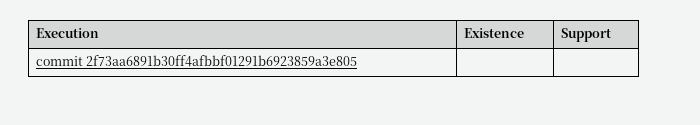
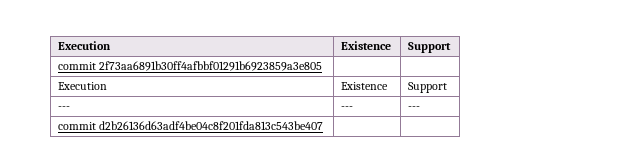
(358, 61) none -> [58,82,108,90] [341,82,389,90] [408,82,448,93] [58,106,71,110] [341,106,354,110] [408,106,421,110] [58,121,324,130] // Execution | Existence | Support // --- | --- | --- // commit d2b26136d63adf4be04c8f201fda813c543be407 | |

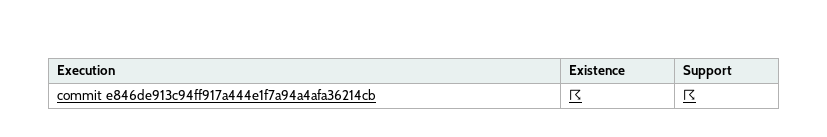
[99,61,323,71] [58,82,108,90] [341,82,389,90] [408,82,448,93] [58,106,71,110] [341,106,354,110] [408,106,421,110] [58,121,324,130] 2f73aa6891b30ff4afbbf01291b6923859a3e805 | | // Execution | Existence | Support // --- | --- | --- // commit d2b26136d63adf4be04c8f201fda813c543be407 | | -> [106,89,377,100] [569,89,583,100] [683,89,697,100] e846de913c94ff917a444e1f7a94a4afa36214cb | ☈ | ☈

